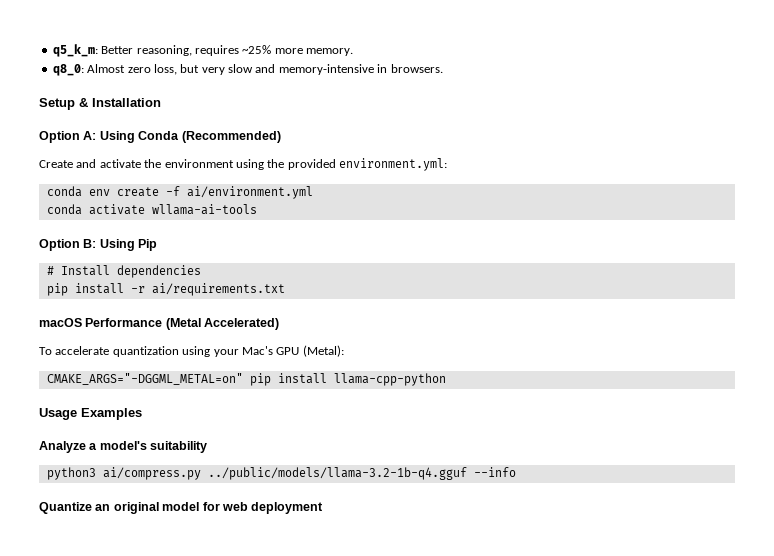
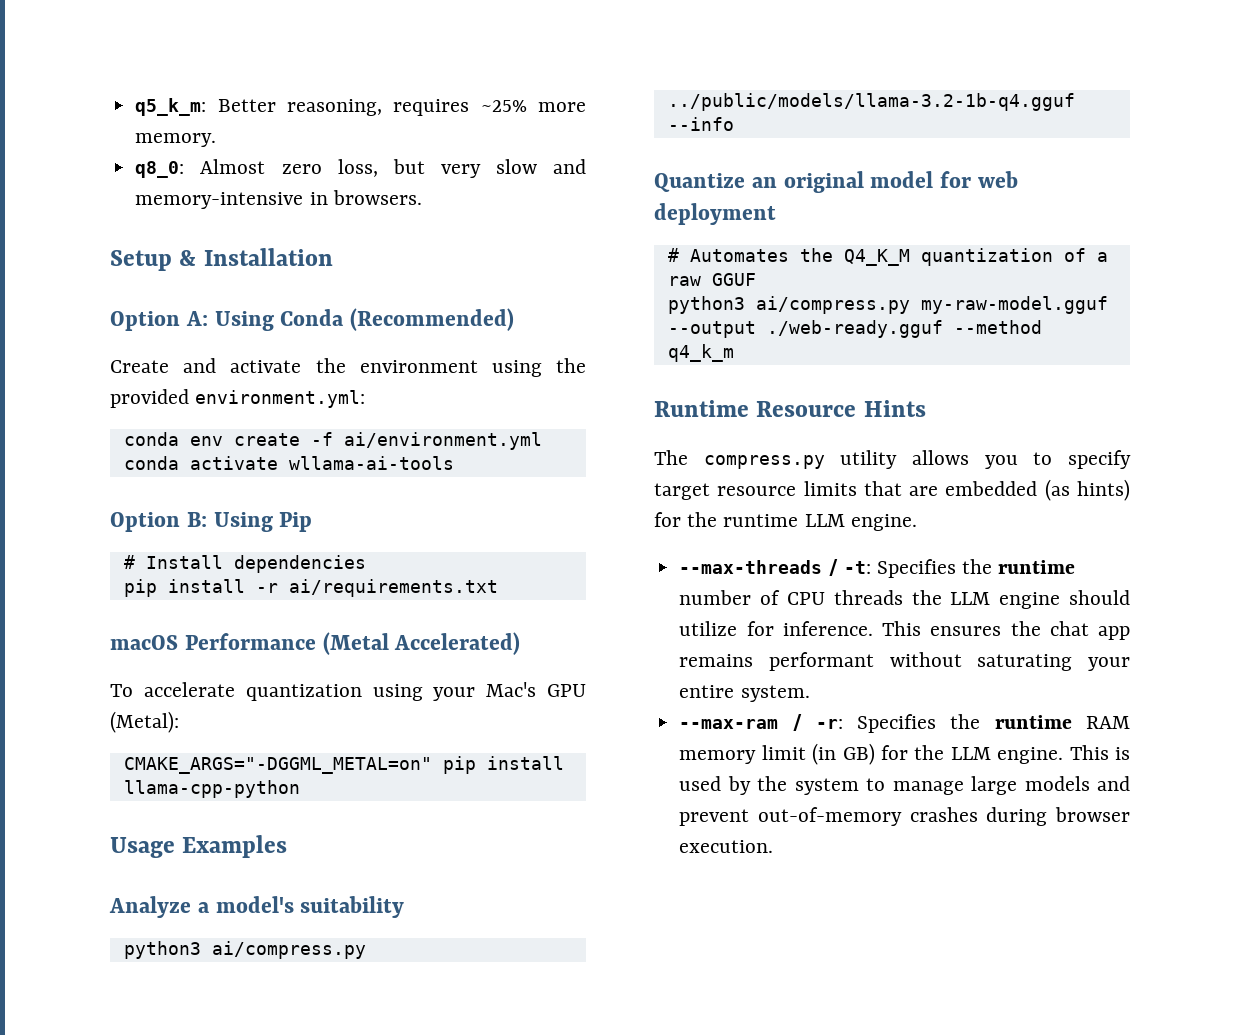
(324, 508) none -> [667,248,1108,266] [667,273,756,286] [667,296,1108,314] [667,320,1042,338] [667,344,734,362] [654,400,926,417] [654,450,1131,469] [654,479,1130,501] [654,512,917,531] [679,559,1076,578] [679,590,1130,609] [679,621,1130,640] [679,652,1130,671] [679,685,810,702] [679,714,1130,733] [679,743,1130,765] [679,776,1130,795] [679,807,1130,826] [679,840,774,853] // # Automates the Q4_K_M quantization of a raw GGUF // python3 ai/compress.py my-raw-model.gguf --output ./web-ready.gguf --method q4_k_m // Runtime Resource Hints // The compress.py utility allows you to specify target resource limits that are embedded (as hints) for the runtime LLM engine. // --max-threads / -t: Specifies the runtime number of CPU threads the LLM engine should utilize for inference. This ensures the chat app remains performant without saturating your entire system. // --max-ram / -r: Specifies the runtime RAM memory limit (in GB) for the LLM engine. This is used by the system to manage large models and prevent out-of-memory crashes during browser execution.

